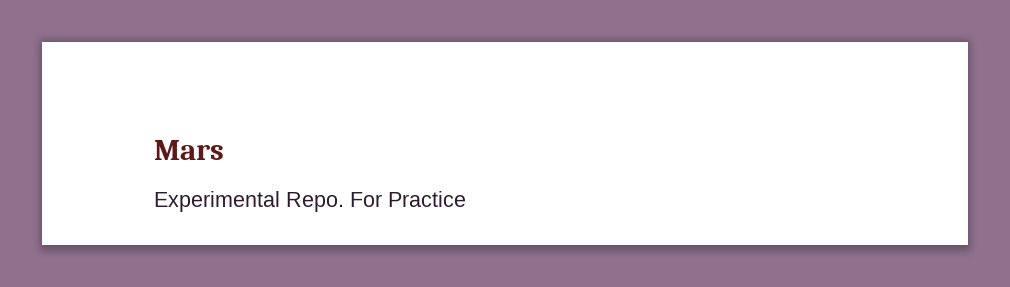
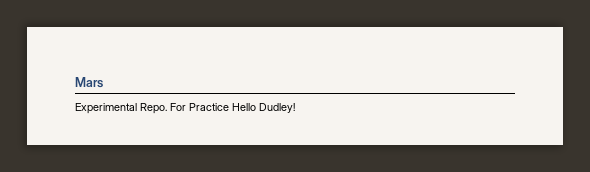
(466, 199) none -> [232,103,295,113] Hello Dudley!

